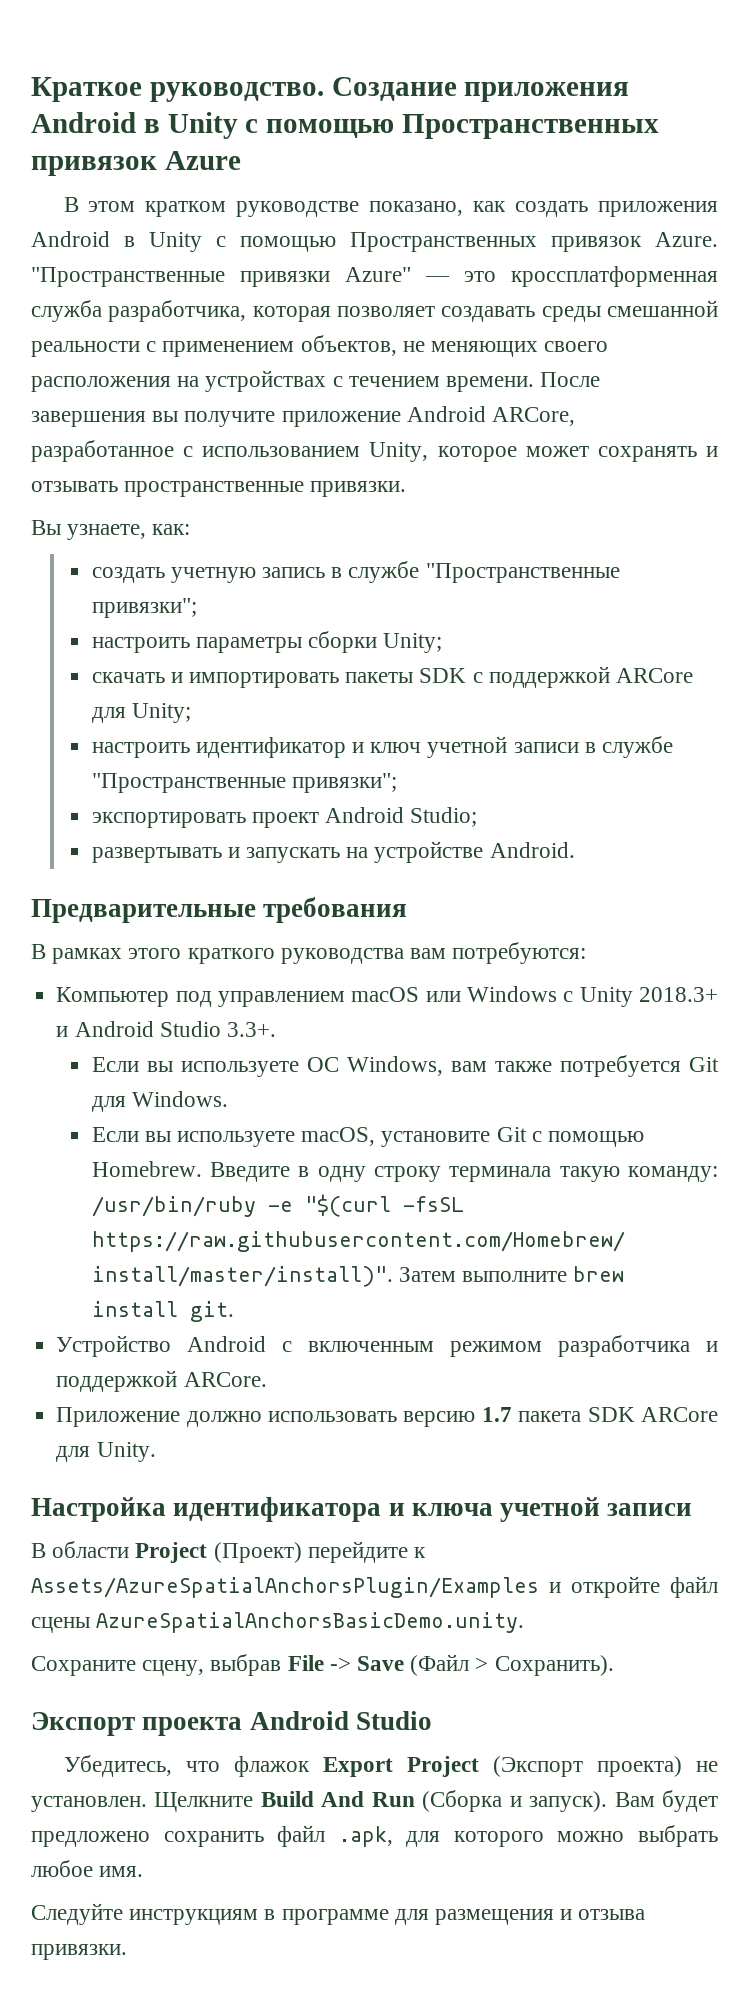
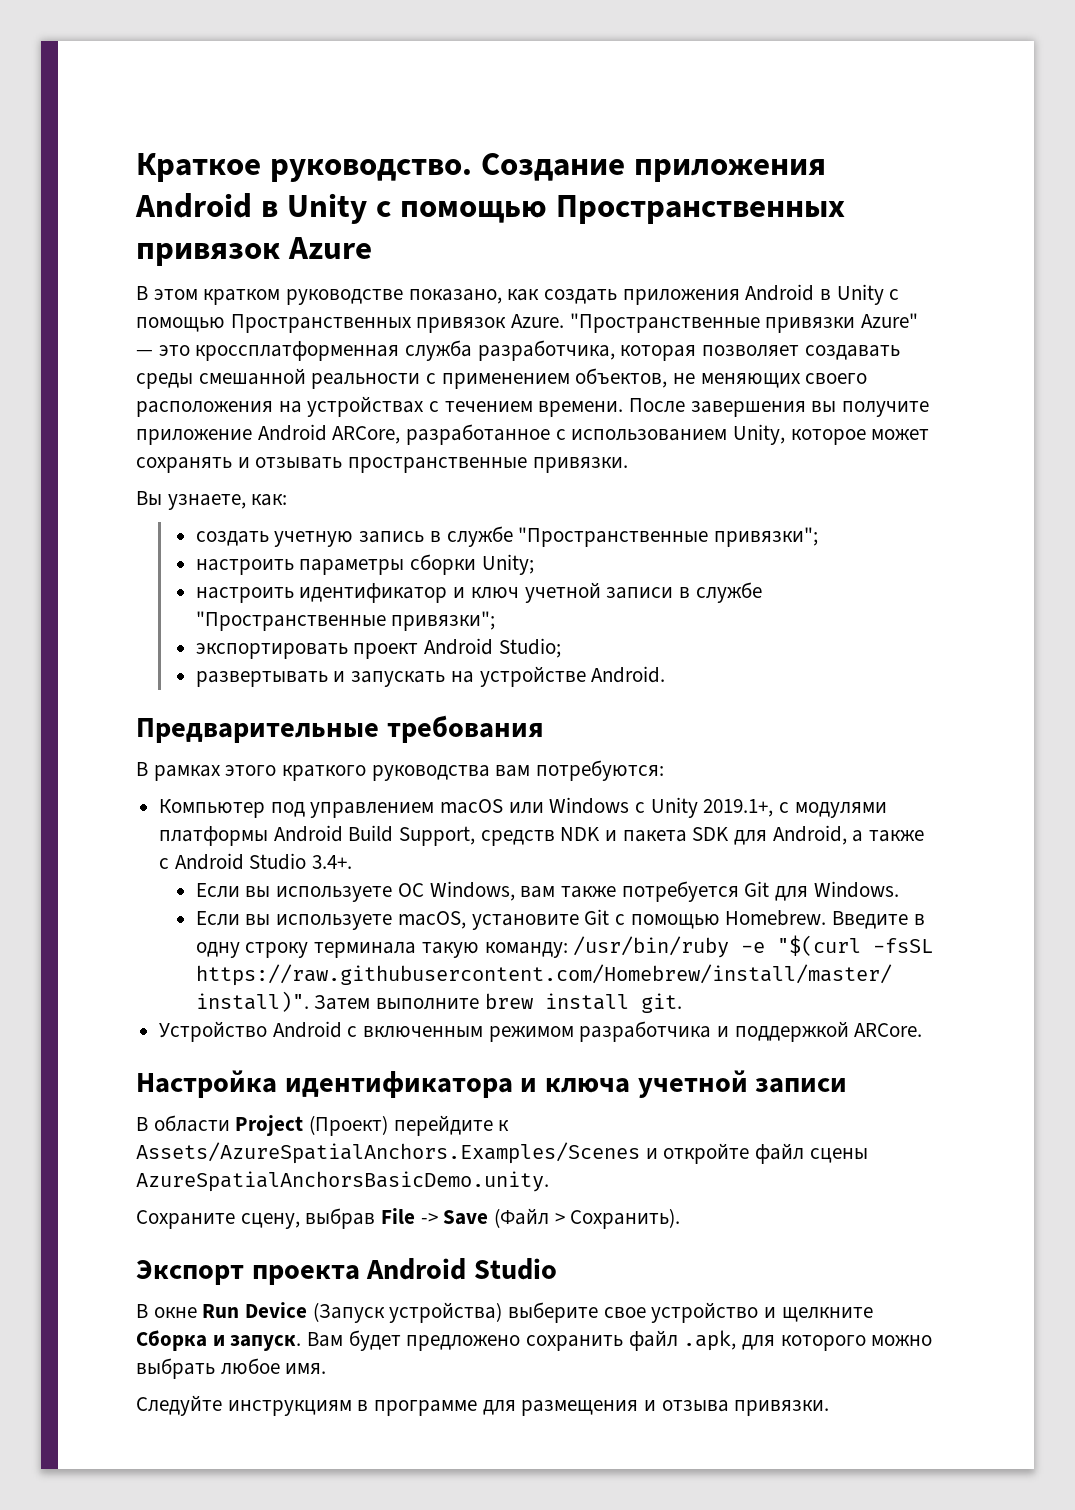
[91,666,694,688] [91,703,191,723] // скачать и импортировать пакеты SDK с поддержкой ARCore для Unity; -> (534, 564) none
[638,987,718,1002] [56,1021,276,1037] 2018.3+ и Android Studio 3.3+. -> [703,799,887,818] [159,825,925,846] [159,853,353,870] 2019.1+, с модулями платформы Android Build Support, средств NDK и пакета SDK для Android, а также с Android Studio 3.4+.
[56,1407,718,1427] [56,1442,156,1462] // Приложение должно использовать версию 1.7 пакета SDK ARCore для Unity. -> (923, 1030) none
[31,1577,539,1598] Assets/AzureSpatialAnchorsPlugin/Examples -> [136,1142,640,1164] Assets/AzureSpatialAnchors.Examples/Scenes
[63,1755,719,1777] [31,1790,608,1812] Убедитесь, что флажок Export Project (Экспорт проекта) не установлен. Щелкните Build And Run (Сборка и запуск). -> [136,1302,873,1323] [136,1330,302,1351] В окне Run Device (Запуск устройства) выберите свое устройство и щелкните Сборка и запуск.

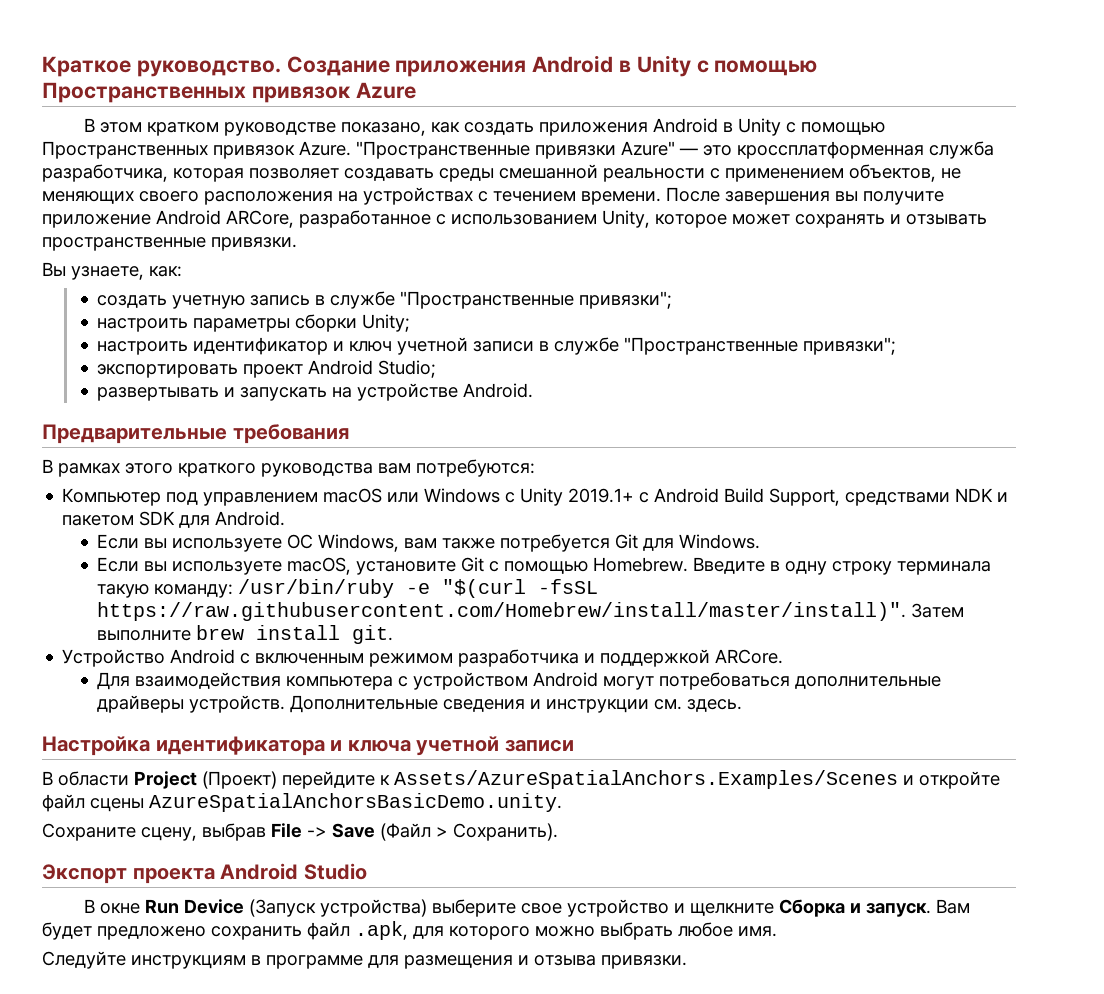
[703,799,887,818] [159,826,269,846] 2019.1+, с модулями платформы -> [568,488,650,503] 2019.1+ с
[480,830,555,846] средств -> [845,492,951,506] средствами
[622,830,687,842] пакета -> [62,515,135,526] пакетом
[772,825,925,845] [159,853,353,870] Android, а также с Android Studio 3.4+. -> [215,511,286,526] Android.
(923, 1030) none -> [97,672,942,690] [97,695,743,713] // Для взаимодействия компьютера с устройством Android могут потребоваться дополнительные драйверы устройств. Дополнительные сведения и инструкции см. здесь.

